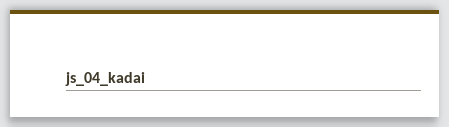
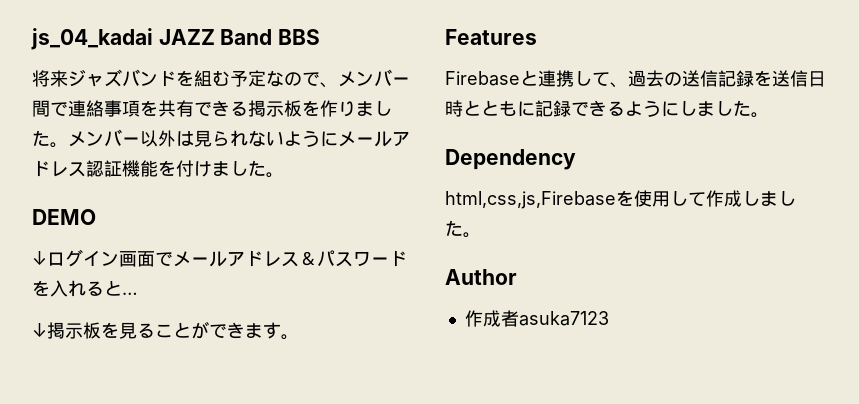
(145, 79) none -> [158,29,321,45] [32,69,410,88] [32,100,392,117] [32,129,410,148] [32,160,284,178] [32,209,96,225] [32,249,407,267] [32,280,138,297] [32,321,299,340] [445,29,537,45] [445,70,826,88] [445,100,769,118] [445,149,576,170] [445,190,796,209] [445,220,481,238] [445,269,517,285] [464,310,609,327] JAZZ Band BBS // 将来ジャズバンドを組む予定なので、メンバー間で連絡事項を共有できる掲示板を作りました。メンバー以外は見られないようにメールアドレス認証機能を付けました。 // DEMO // ↓ログイン画面でメールアドレス＆パスワードを入れると… // ↓掲示板を見ることができます。 // Features // Firebaseと連携して、過去の送信記録を送信日時とともに記録できるようにしました。 // Dependency // html,css,js,Firebaseを使用して作成しました。 // Author // 作成者asuka7123

